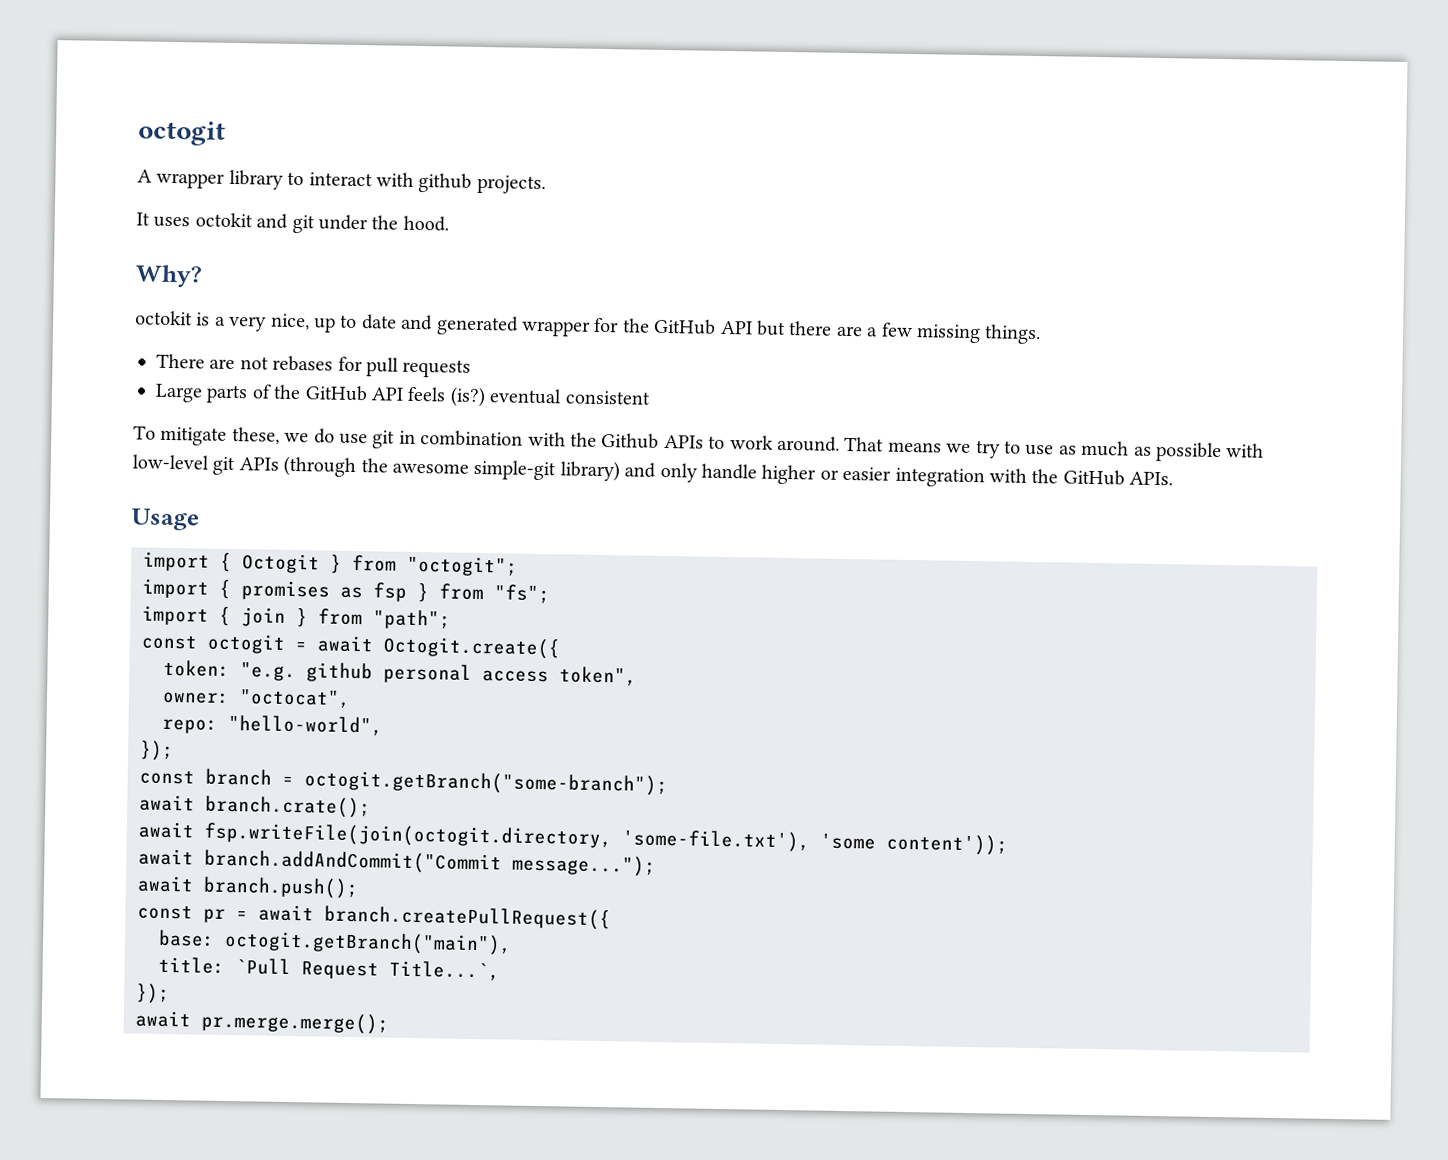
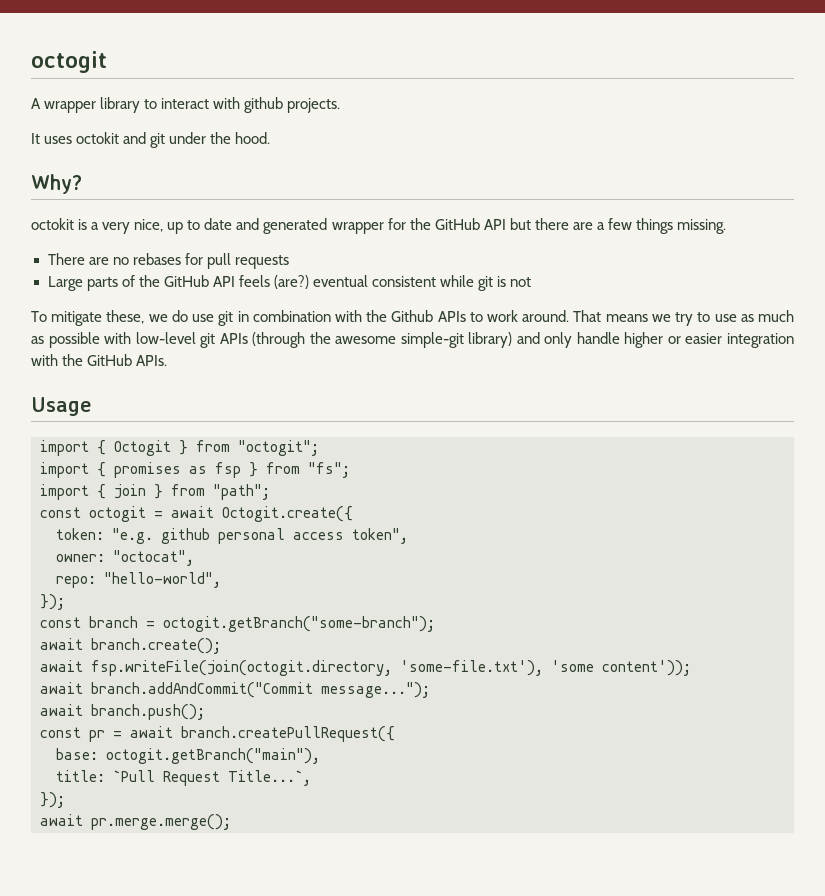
[915,324,1042,345] missing things. -> [636,218,727,234] things missing.
[239,356,269,370] not -> [112,257,129,265] no
[449,386,486,408] (is?) -> [273,275,309,289] (are?)
(651, 397) none -> [440,275,532,291] while git is not
[205,795,371,819] branch.crate(); -> [91,638,221,654] branch.create();

